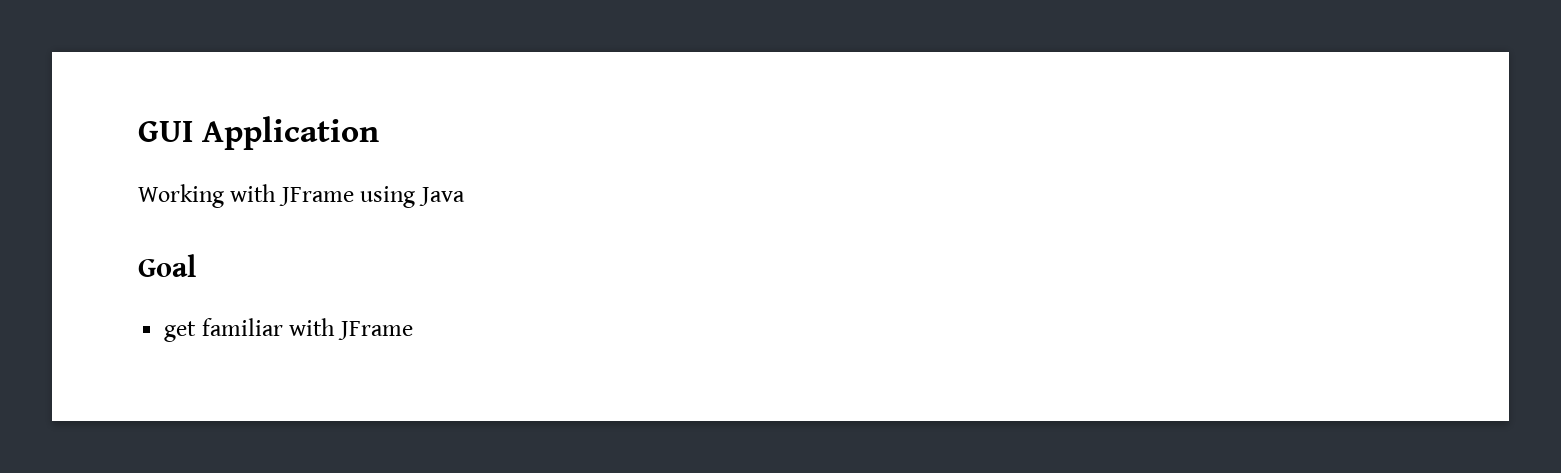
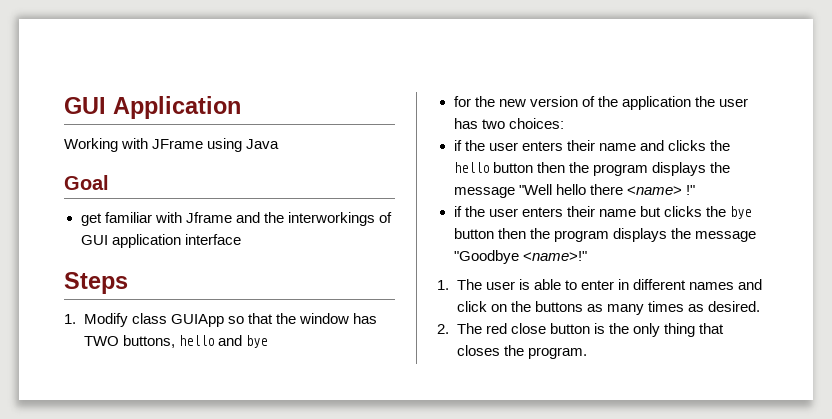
[337,321,413,340] JFrame -> [185,212,392,226] [80,234,241,248] [64,272,128,294] [64,313,377,327] [83,335,267,348] [453,96,748,110] [453,118,564,129] [453,140,730,151] [453,162,730,176] [453,184,695,198] [453,206,751,219] [453,228,756,242] [453,250,587,264] [437,279,762,290] [456,301,760,315] [437,323,724,337] [456,345,587,359] Jframe and the interworkings of GUI application interface // Steps // 1. Modify class GUIApp so that the window has TWO buttons, hello and bye // for the new version of the application the user has two choices: // if the user enters their name and clicks the hello button then the program displays the message "Well hello there <name> !" // if the user enters their name but clicks the bye button then the program displays the message "Goodbye <name>!" // 1. The user is able to enter in different names and click on the buttons as many times as desired. // 2. The red close button is the only thing that closes the program.

